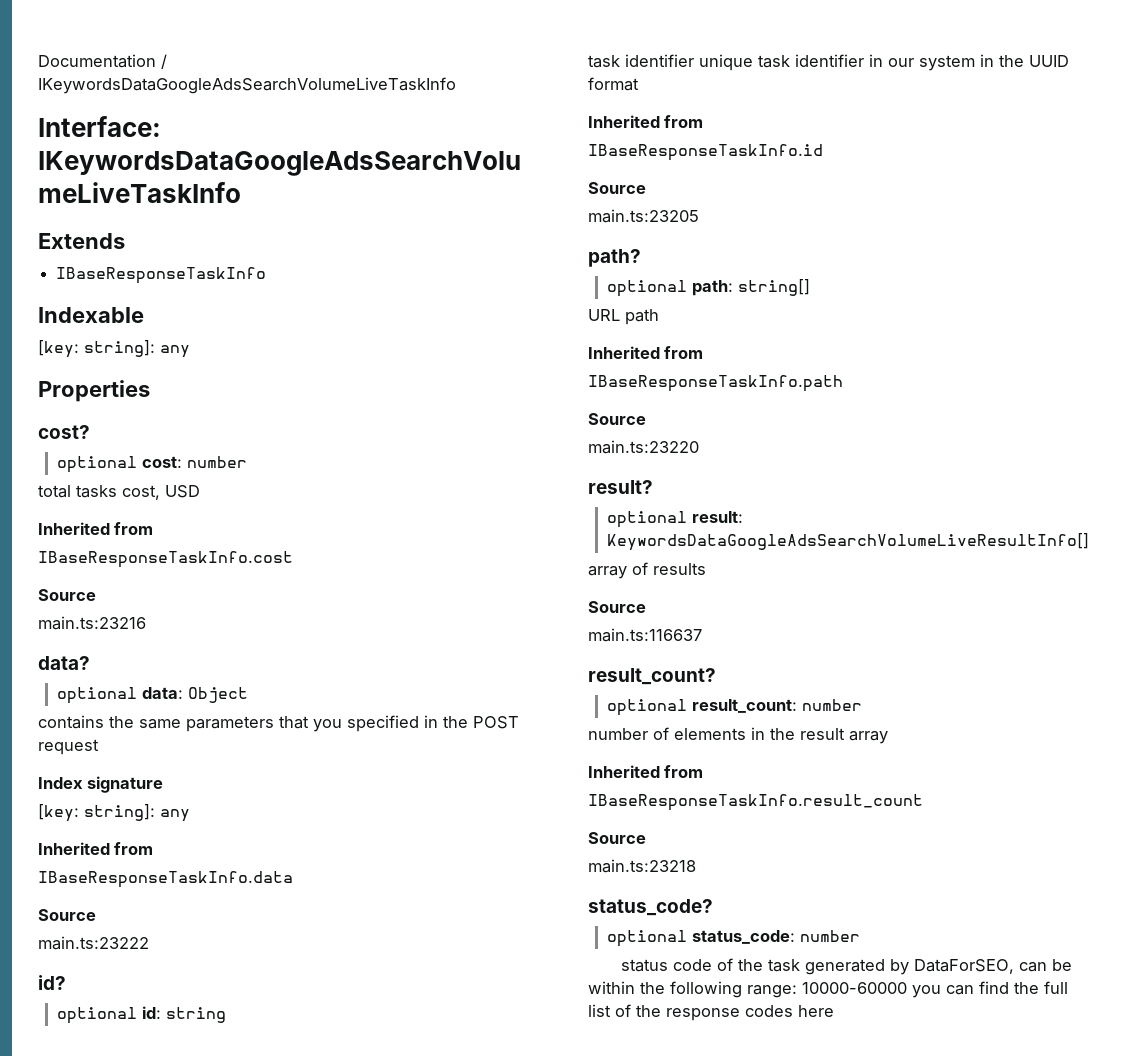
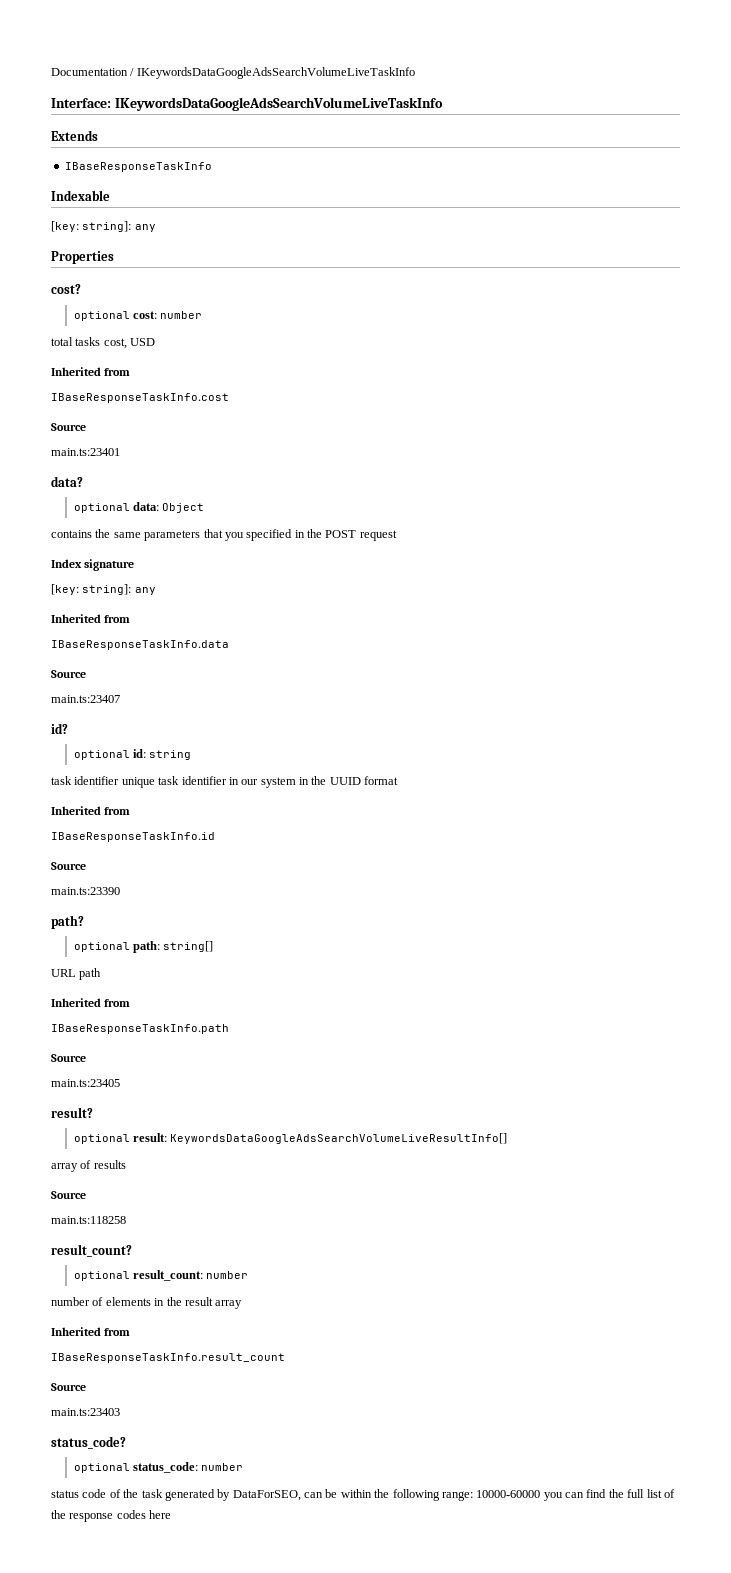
[38,616,146,630] main.ts:23216 -> [51,448,120,456] main.ts:23401
[38,936,149,950] main.ts:23222 -> [51,695,120,703] main.ts:23407
[588,209,699,223] main.ts:23205 -> [51,887,120,895] main.ts:23390
[588,440,699,454] main.ts:23220 -> [51,1079,120,1087] main.ts:23405
[588,628,702,642] main.ts:116637 -> [51,1216,126,1224] main.ts:118258
[588,859,696,873] main.ts:23218 -> [51,1408,120,1416] main.ts:23403

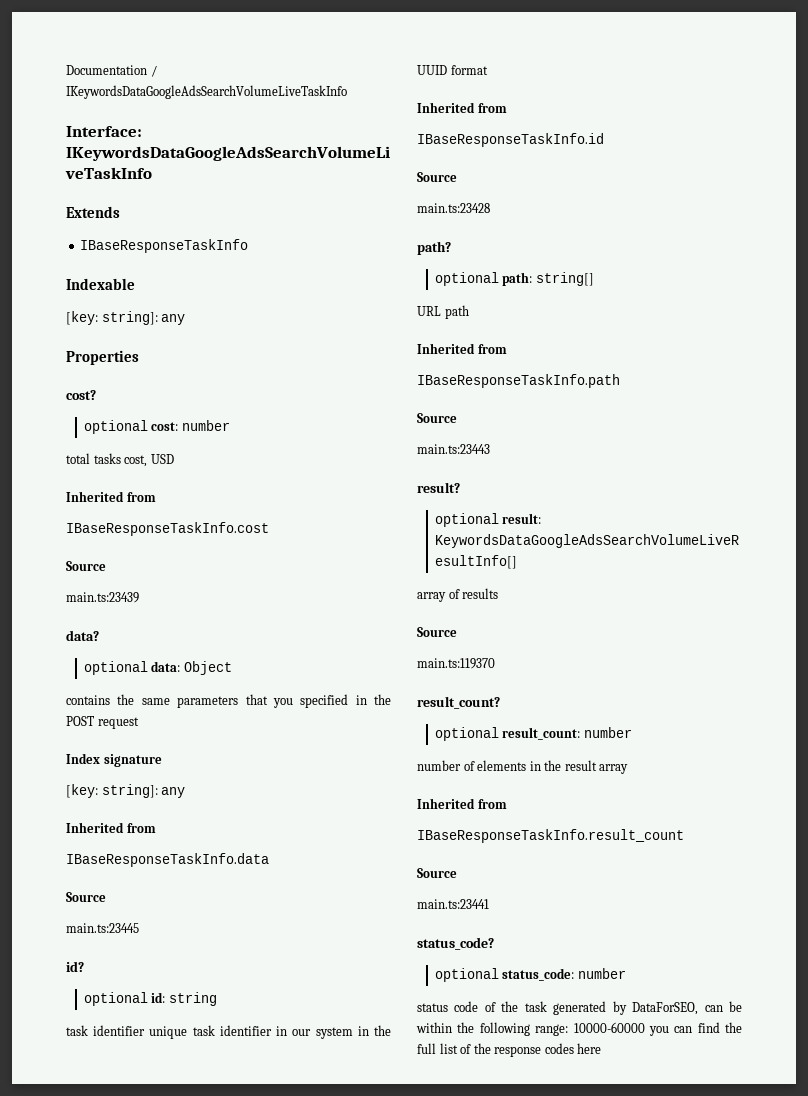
[51,448,120,456] main.ts:23401 -> [66,592,139,603] main.ts:23439
[51,695,120,703] main.ts:23407 -> [66,923,139,933] main.ts:23445
[51,887,120,895] main.ts:23390 -> [417,203,490,213] main.ts:23428
[51,1079,120,1087] main.ts:23405 -> [417,444,490,454] main.ts:23443
[51,1216,126,1224] main.ts:118258 -> [417,658,495,669] main.ts:119370
[51,1408,120,1416] main.ts:23403 -> [417,899,489,909] main.ts:23441

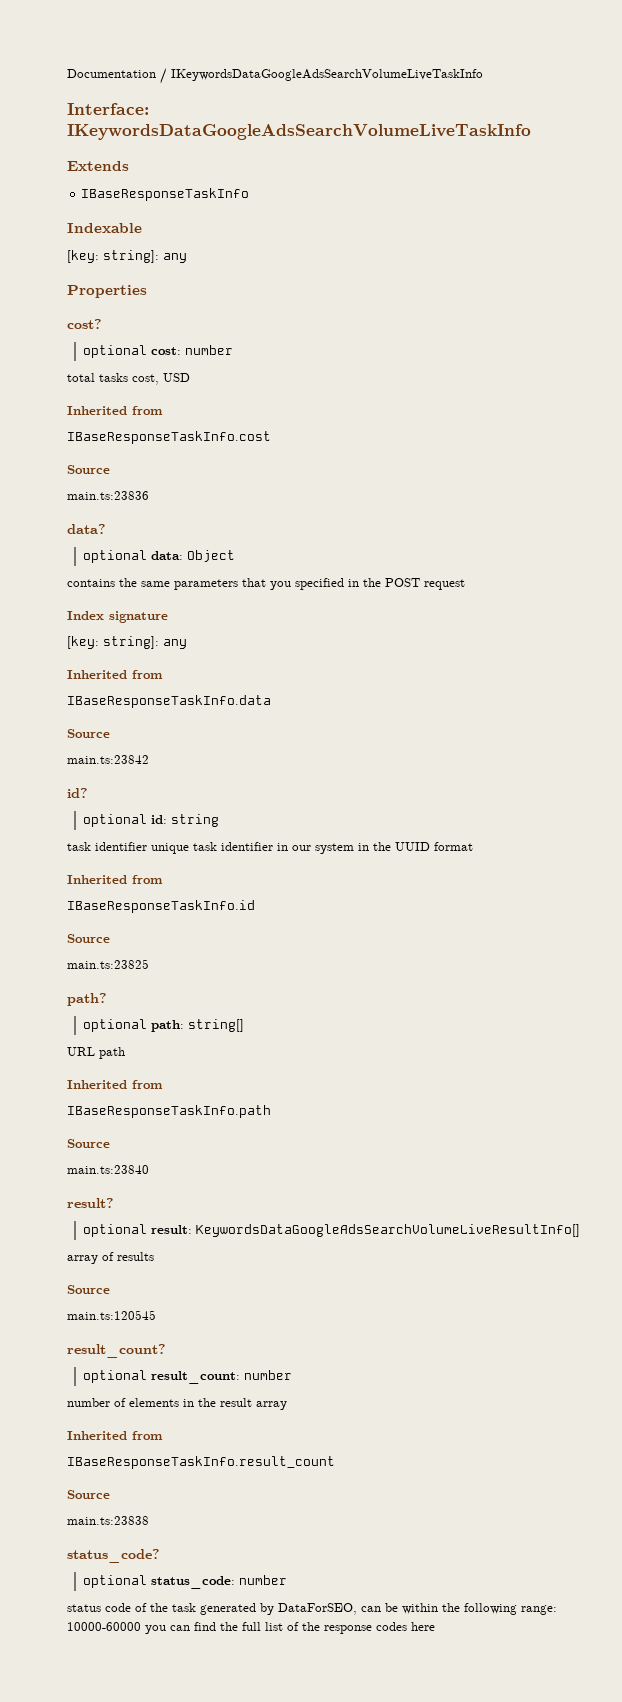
[66,592,139,603] main.ts:23439 -> [67,491,149,500] main.ts:23836
[66,923,139,933] main.ts:23445 -> [67,755,149,764] main.ts:23842
[417,203,490,213] main.ts:23428 -> [67,959,149,969] main.ts:23825
[417,444,490,454] main.ts:23443 -> [67,1165,149,1174] main.ts:23840
[417,658,495,669] main.ts:119370 -> [67,1310,156,1320] main.ts:120545
[417,899,489,909] main.ts:23441 -> [67,1516,149,1525] main.ts:23838

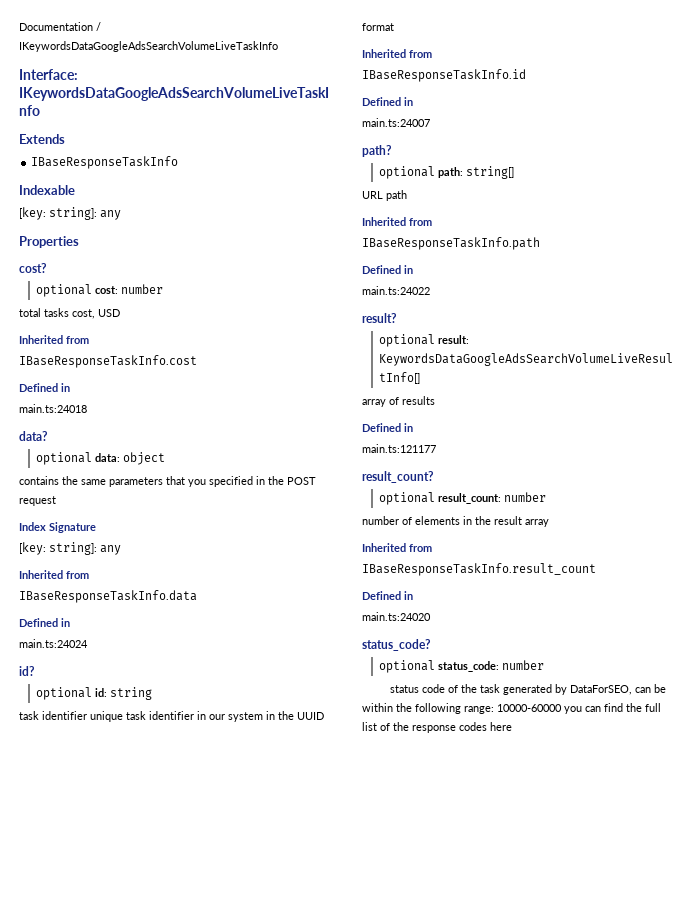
[67,465,110,474] [67,491,149,500] Source // main.ts:23836 -> [19,383,70,392] [19,404,87,413] Defined in // main.ts:24018
[186,550,235,562] Object -> [123,452,166,465] object
[109,611,168,623] signature -> [49,522,96,533] Signature
[67,729,110,738] [67,755,149,764] Source // main.ts:23842 -> [19,618,70,627] [19,639,88,648] Defined in // main.ts:24024
[67,934,110,943] [67,959,149,969] Source // main.ts:23825 -> [362,97,413,106] [362,118,430,127] Defined in // main.ts:24007
[67,1139,110,1148] [67,1165,149,1174] Source // main.ts:23840 -> [362,265,413,274] [362,286,430,295] Defined in // main.ts:24022
[67,1285,110,1294] [67,1310,156,1320] Source // main.ts:120545 -> [362,423,413,432] [362,444,436,453] Defined in // main.ts:121177
[67,1490,110,1499] [67,1516,149,1525] Source // main.ts:23838 -> [362,591,413,600] [362,612,431,621] Defined in // main.ts:24020

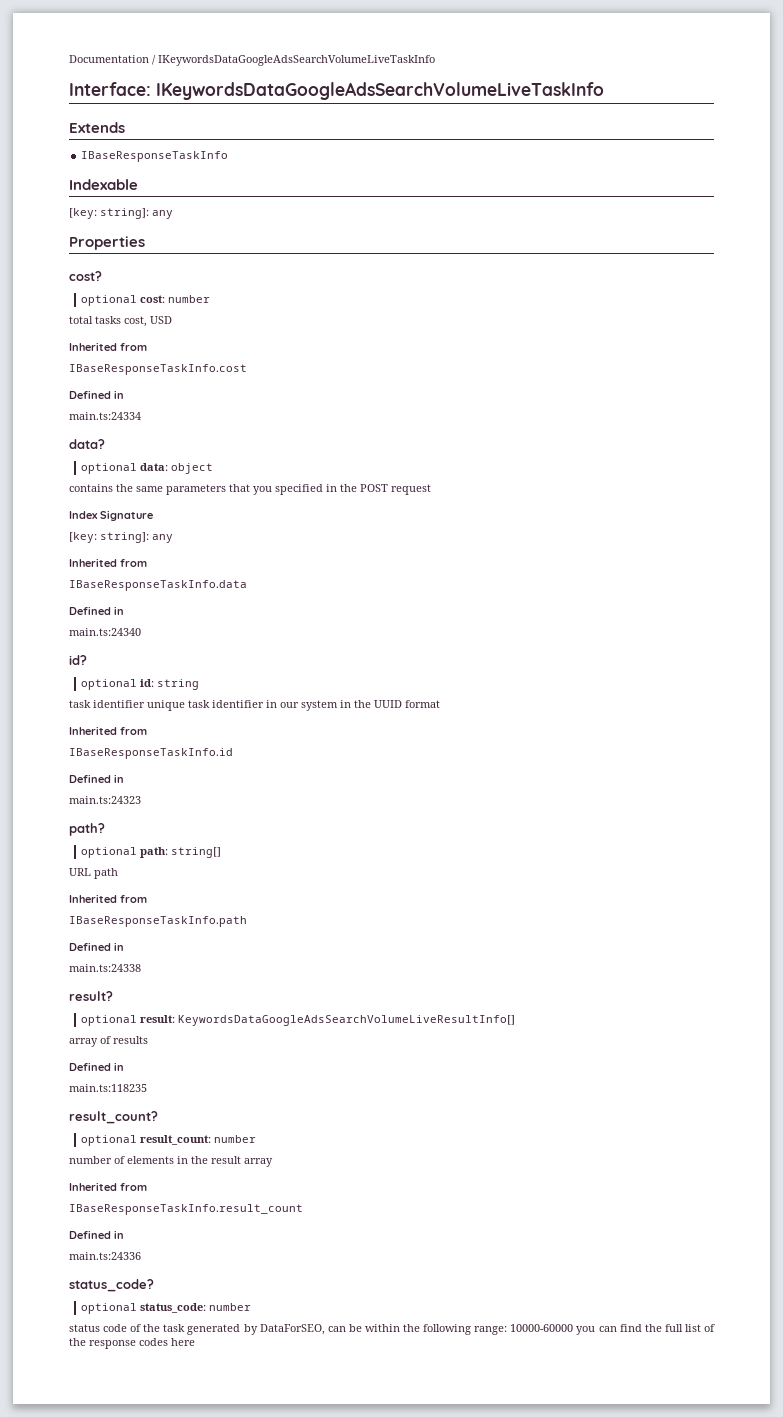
[19,404,87,413] main.ts:24018 -> [69,412,141,420] main.ts:24334
[19,639,88,648] main.ts:24024 -> [69,628,141,636] main.ts:24340
[362,118,430,127] main.ts:24007 -> [69,796,141,804] main.ts:24323
[362,286,430,295] main.ts:24022 -> [69,964,141,972] main.ts:24338
[362,444,436,453] main.ts:121177 -> [69,1084,147,1092] main.ts:118235
[362,612,431,621] main.ts:24020 -> [69,1252,141,1260] main.ts:24336

